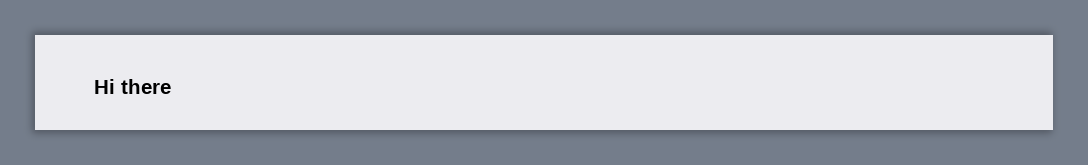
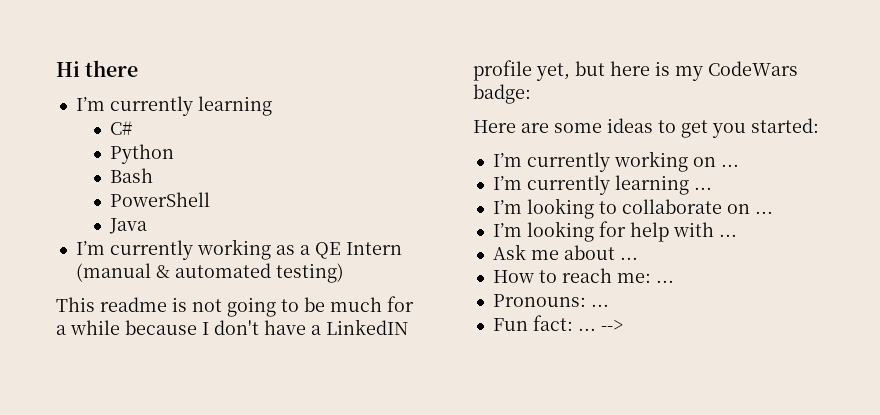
(171, 86) none -> [75,96,272,116] [110,121,133,135] [110,144,175,164] [110,168,154,183] [110,192,211,207] [109,218,148,234] [75,239,402,260] [75,263,344,283] [56,296,414,317] [56,319,408,335] [473,60,798,81] [473,84,531,104] [473,118,819,138] [492,151,739,172] [492,175,712,195] [492,198,773,219] [492,221,737,242] [492,244,638,260] [492,268,674,283] [492,294,609,307] [492,315,623,331] // I’m currently learning // C# // Python // Bash // PowerShell // Java // I’m currently working as a QE Intern (manual & automated testing) // This readme is not going to be much for a while because I don't have a LinkedIN profile yet, but here is my CodeWars badge: // Here are some ideas to get you started: // I’m currently working on ... // I’m currently learning ... // I’m looking to collaborate on ... // I’m looking for help with ... // Ask me about ... // How to reach me: ... // Pronouns: ... // Fun fact: ... -->

